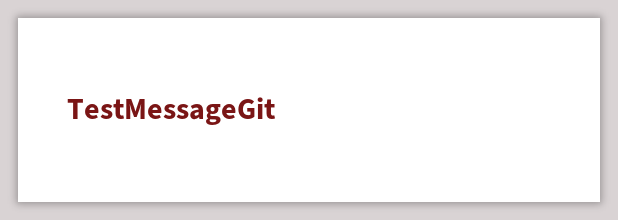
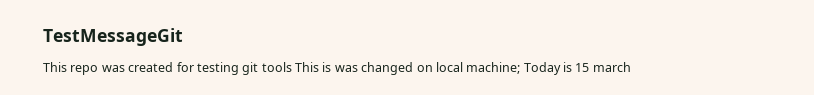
(275, 111) none -> [43,62,631,75] // This repo was created for testing git tools This is was changed on local machine; Today is 15 march

